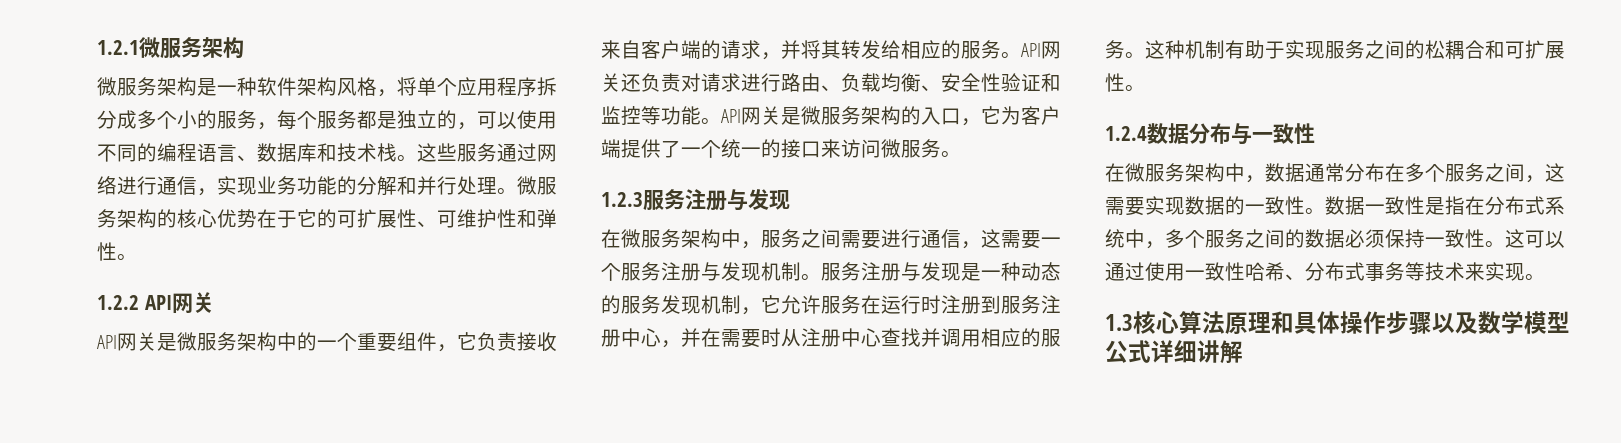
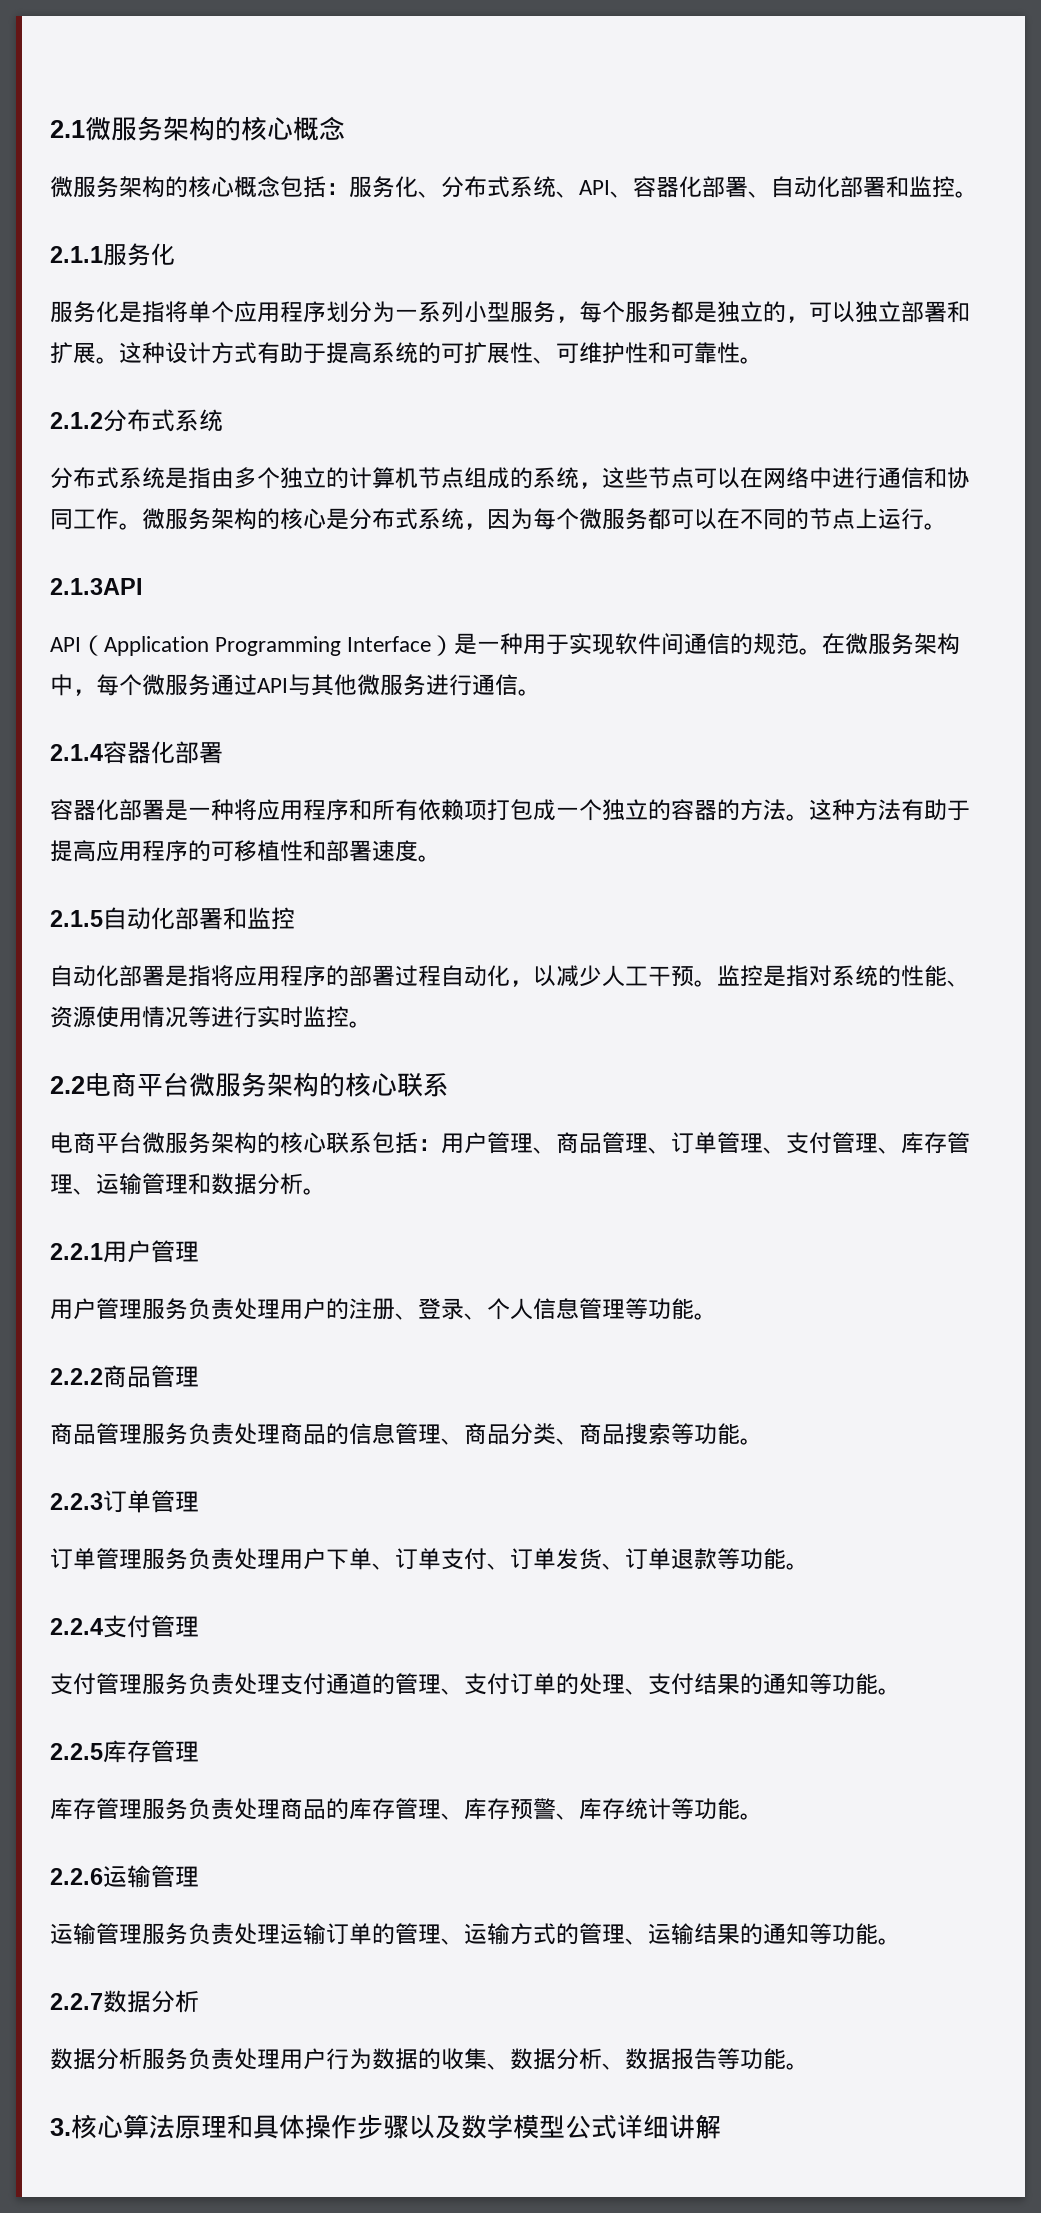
[97,37,244,59] [97,77,557,97] [97,110,217,129] 1.2.1微服务架构 // 微服务架构是一种软件架构风格，将单个应用程序拆分成多个小的 -> [50,116,345,141] [50,176,978,198] [50,243,175,266] [50,301,510,323] 2.1微服务架构的核心概念 // 微服务架构的核心概念包括：服务化、分布式系统、API、容器化部署、自动化部署和监控。 // 2.1.1服务化 // 服务化是指将单个应用程序划分为一系列小型
[517,110,557,129] [97,143,557,162] [97,176,557,196] [97,209,317,228] 使用不同的编程语言、数据库和技术栈。这些服务通过网络进行通信，实现业务功能的分解和并行处理。微服务架构的核心优势在于它 -> [855,301,970,323] [50,342,418,364] 独立部署和扩展。这种设计方式有助于提高系统
[537,209,557,228] [97,242,137,261] [97,292,214,314] [97,332,557,352] [601,40,1061,60] [601,73,1061,92] [601,106,1061,126] [601,139,961,158] [601,189,790,211] [601,229,1061,249] [601,262,1061,281] [601,295,1061,315] [601,328,1061,348] [1105,40,1565,59] [1105,73,1145,92] [1105,123,1315,145] [1105,163,1565,183] [1105,196,1565,216] [1105,229,1565,249] [1105,262,1545,281] [1105,314,1133,331] 弹性。 // 1.2.2 API网关 // API网关是微服务架构中的一个重要组件，它负责接收来自客户端的请求，并将其转发给相应的服务。API网关还负责对请求进行路由、负载均衡、安全性验证和监控等功能。API网关是微服务架构的入口，它为客户端提供了一个统一的接口来访问微服务。 // 1.2.3服务注册与发现 // 在微服务架构中，服务之间需要进行通信，这需要一个服务注册与发现机制。服务注册与发现是一种动态的服务发现机制，它允许服务在运行时注册到服务注册中心，并在需要时从注册中心查找并调用相应的服务。这种机制有助于实现服务之间的松耦合和可扩展性。 // 1.2.4数据分布与一致性 // 在微服务架构中，数据通常分布在多个服务之间，这需要实现数据的一致性。数据一致性是指在分布式系统中，多个服务之间的数据必须保持一致性。这可以通过使用一致性哈希、分布式事务等技术来实现。 // 1.3 -> [671,342,763,364] [50,409,223,432] [50,467,970,489] [50,508,947,530] [50,578,143,595] [50,633,961,656] [50,674,541,696] [50,741,223,764] [50,799,970,821] [50,840,441,862] [50,907,295,930] [50,965,970,987] [50,1006,372,1028] [50,1072,449,1097] [50,1132,970,1154] [50,1173,326,1195] [50,1240,199,1263] [50,1298,717,1320] [50,1365,199,1388] [50,1423,763,1445] [50,1490,199,1513] [50,1548,809,1570] [50,1615,199,1638] [50,1673,901,1695] [50,1740,199,1763] [50,1798,763,1820] [50,1865,199,1888] [50,1923,901,1945] [50,1990,199,2013] [50,2048,809,2070] [50,2118,71,2136] 可靠性。 // 2.1.2分布式系统 // 分布式系统是指由多个独立的计算机节点组成的系统，这些节点可以在网络中进行通信和协同工作。微服务架构的核心是分布式系统，因为每个微服务都可以在不同的节点上运行。 // 2.1.3API // API（Application Programming Interface）是一种用于实现软件间通信的规范。在微服务架构中，每个微服务通过API与其他微服务进行通信。 // 2.1.4容器化部署 // 容器化部署是一种将应用程序和所有依赖项打包成一个独立的容器的方法。这种方法有助于提高应用程序的可移植性和部署速度。 // 2.1.5自动化部署和监控 // 自动化部署是指将应用程序的部署过程自动化，以减少人工干预。监控是指对系统的性能、资源使用情况等进行实时监控。 // 2.2电商平台微服务架构的核心联系 // 电商平台微服务架构的核心联系包括：用户管理、商品管理、订单管理、支付管理、库存管理、运输管理和数据分析。 // 2.2.1用户管理 // 用户管理服务负责处理用户的注册、登录、个人信息管理等功能。 // 2.2.2商品管理 // 商品管理服务负责处理商品的信息管理、商品分类、商品搜索等功能。 // 2.2.3订单管理 // 订单管理服务负责处理用户下单、订单支付、订单发货、订单退款等功能。 // 2.2.4支付管理 // 支付管理服务负责处理支付通道的管理、支付订单的处理、支付结果的通知等功能。 // 2.2.5库存管理 // 库存管理服务负责处理商品的库存管理、库存预警、库存统计等功能。 // 2.2.6运输管理 // 运输管理服务负责处理运输订单的管理、运输方式的管理、运输结果的通知等功能。 // 2.2.7数据分析 // 数据分析服务负责处理用户行为数据的收集、数据分析、数据报告等功能。 // 3.

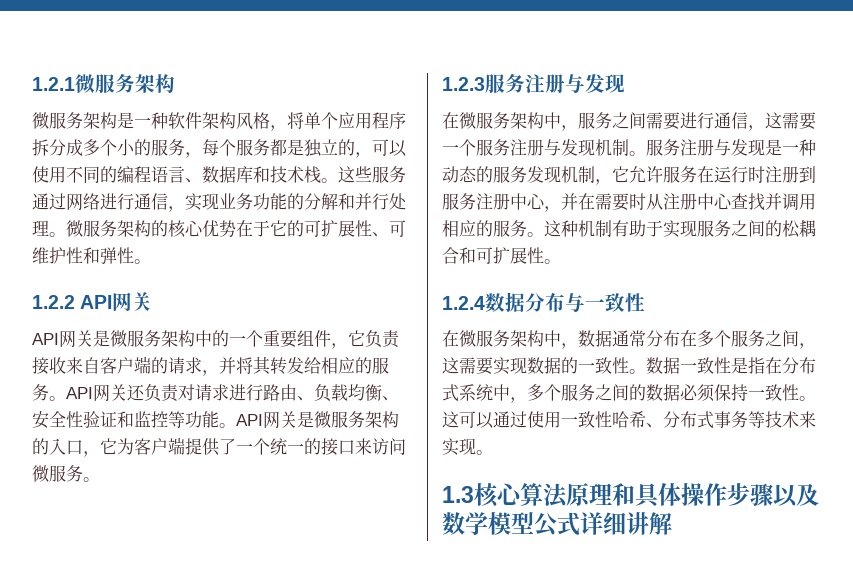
[50,116,345,141] [50,176,978,198] [50,243,175,266] [50,301,510,323] 2.1微服务架构的核心概念 // 微服务架构的核心概念包括：服务化、分布式系统、API、容器化部署、自动化部署和监控。 // 2.1.1服务化 // 服务化是指将单个应用程序划分为一系列小型 -> [32,74,175,93] [32,112,406,131] [32,139,151,156] 1.2.1微服务架构 // 微服务架构是一种软件架构风格，将单个应用程序拆分成多个小的
[855,301,970,323] [50,342,418,364] 独立部署和扩展。这种设计方式有助于提高系统 -> [32,166,406,183] [32,193,406,212] [32,220,287,238] 使用不同的编程语言、数据库和技术栈。这些服务通过网络进行通信，实现业务功能的分解和并行处理。微服务架构的核心优势在于它
[671,342,763,364] [50,409,223,432] [50,467,970,489] [50,508,947,530] [50,578,143,595] [50,633,961,656] [50,674,541,696] [50,741,223,764] [50,799,970,821] [50,840,441,862] [50,907,295,930] [50,965,970,987] [50,1006,372,1028] [50,1072,449,1097] [50,1132,970,1154] [50,1173,326,1195] [50,1240,199,1263] [50,1298,717,1320] [50,1365,199,1388] [50,1423,763,1445] [50,1490,199,1513] [50,1548,809,1570] [50,1615,199,1638] [50,1673,901,1695] [50,1740,199,1763] [50,1798,763,1820] [50,1865,199,1888] [50,1923,901,1945] [50,1990,199,2013] [50,2048,809,2070] [50,2118,71,2136] 可靠性。 // 2.1.2分布式系统 // 分布式系统是指由多个独立的计算机节点组成的系统，这些节点可以在网络中进行通信和协同工作。微服务架构的核心是分布式系统，因为每个微服务都可以在不同的节点上运行。 // 2.1.3API // API（Application Programming Interface）是一种用于实现软件间通信的规范。在微服务架构中，每个微服务通过API与其他微服务进行通信。 // 2.1.4容器化部署 // 容器化部署是一种将应用程序和所有依赖项打包成一个独立的容器的方法。这种方法有助于提高应用程序的可移植性和部署速度。 // 2.1.5自动化部署和监控 // 自动化部署是指将应用程序的部署过程自动化，以减少人工干预。监控是指对系统的性能、资源使用情况等进行实时监控。 // 2.2电商平台微服务架构的核心联系 // 电商平台微服务架构的核心联系包括：用户管理、商品管理、订单管理、支付管理、库存管理、运输管理和数据分析。 // 2.2.1用户管理 // 用户管理服务负责处理用户的注册、登录、个人信息管理等功能。 // 2.2.2商品管理 // 商品管理服务负责处理商品的信息管理、商品分类、商品搜索等功能。 // 2.2.3订单管理 // 订单管理服务负责处理用户下单、订单支付、订单发货、订单退款等功能。 // 2.2.4支付管理 // 支付管理服务负责处理支付通道的管理、支付订单的处理、支付结果的通知等功能。 // 2.2.5库存管理 // 库存管理服务负责处理商品的库存管理、库存预警、库存统计等功能。 // 2.2.6运输管理 // 运输管理服务负责处理运输订单的管理、运输方式的管理、运输结果的通知等功能。 // 2.2.7数据分析 // 数据分析服务负责处理用户行为数据的收集、数据分析、数据报告等功能。 // 3. -> [100,247,151,264] [32,292,153,311] [32,330,400,349] [32,356,389,376] [32,384,399,402] [32,411,399,429] [32,437,406,457] [32,465,100,482] [442,74,625,93] [442,112,816,131] [442,139,816,156] [442,166,816,185] [442,193,816,212] [442,219,816,238] [442,247,561,264] [442,292,645,312] [442,330,816,349] [442,357,816,375] [442,384,816,403] [442,411,816,429] [442,438,493,456] [442,486,474,503] 弹性。 // 1.2.2 API网关 // API网关是微服务架构中的一个重要组件，它负责接收来自客户端的请求，并将其转发给相应的服务。API网关还负责对请求进行路由、负载均衡、安全性验证和监控等功能。API网关是微服务架构的入口，它为客户端提供了一个统一的接口来访问微服务。 // 1.2.3服务注册与发现 // 在微服务架构中，服务之间需要进行通信，这需要一个服务注册与发现机制。服务注册与发现是一种动态的服务发现机制，它允许服务在运行时注册到服务注册中心，并在需要时从注册中心查找并调用相应的服务。这种机制有助于实现服务之间的松耦合和可扩展性。 // 1.2.4数据分布与一致性 // 在微服务架构中，数据通常分布在多个服务之间，这需要实现数据的一致性。数据一致性是指在分布式系统中，多个服务之间的数据必须保持一致性。这可以通过使用一致性哈希、分布式事务等技术来实现。 // 1.3

